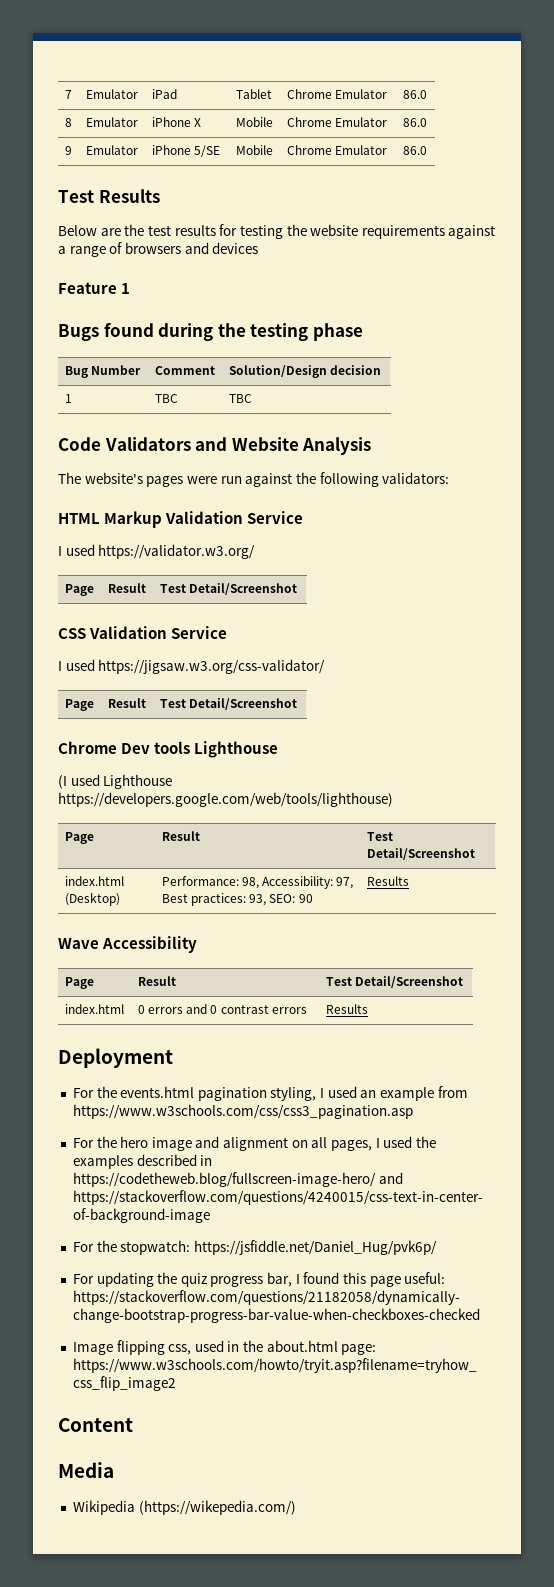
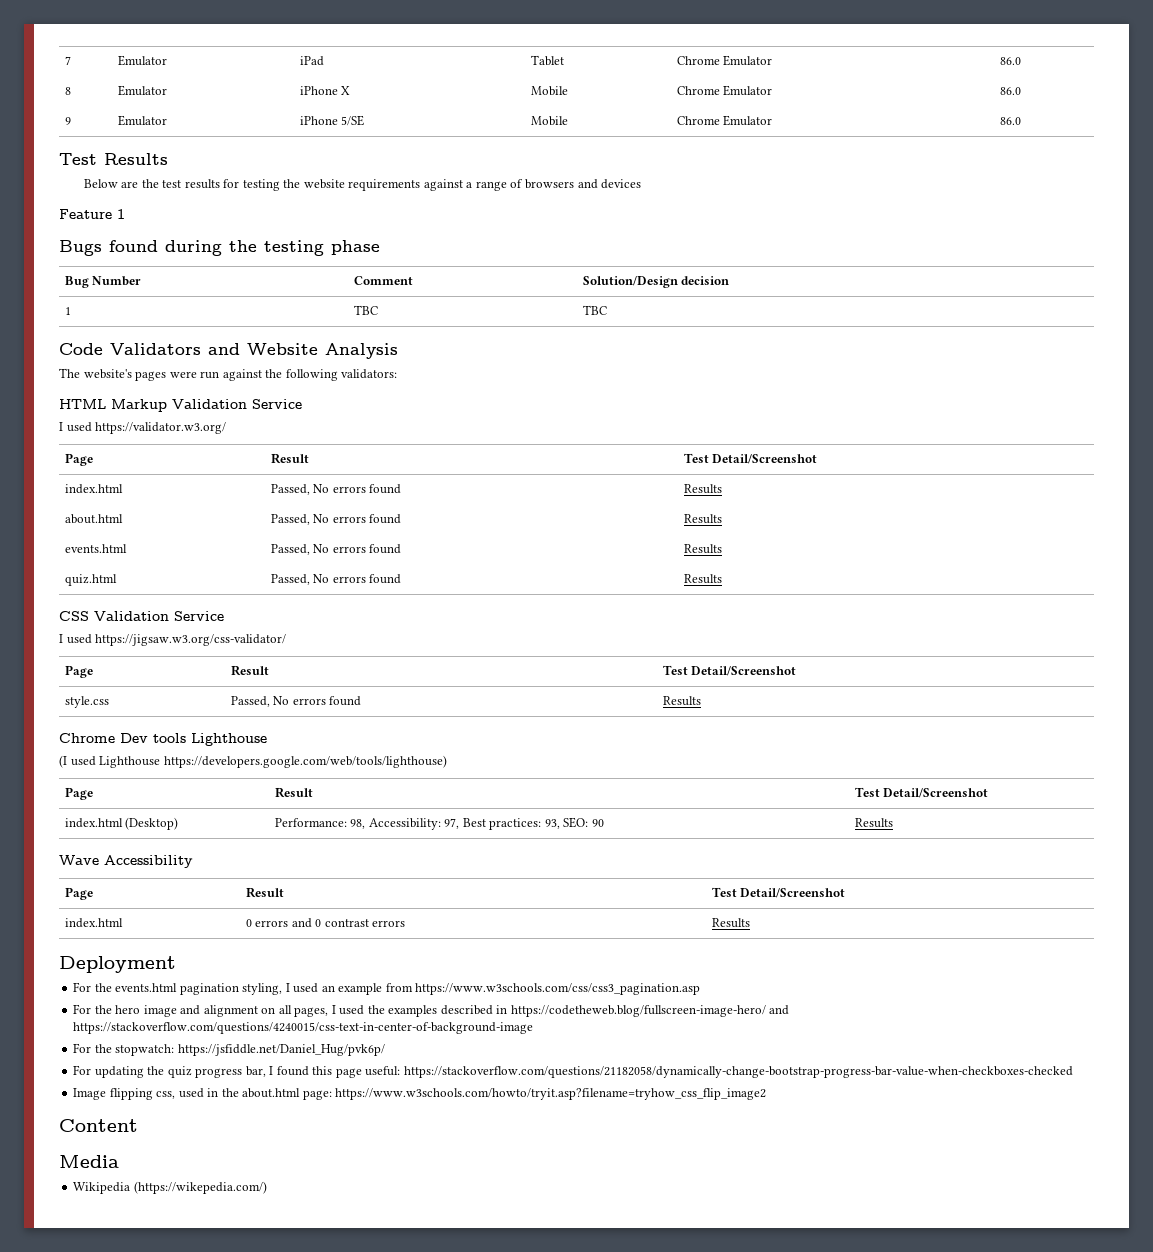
(297, 589) none -> [64,484,123,494] [270,484,402,495] [683,484,722,494] [64,514,123,524] [270,514,402,525] [683,514,722,524] [64,544,127,553] [270,544,402,555] [683,544,722,554] [64,574,117,586] [270,574,402,585] [683,574,722,584] // index.html | Passed, No errors found | Results // about.html | Passed, No errors found | Results // events.html | Passed, No errors found | Results // quiz.html | Passed, No errors found | Results
(297, 704) none -> [64,696,109,708] [230,696,362,707] [662,696,701,706] // style.css | Passed, No errors found | Results

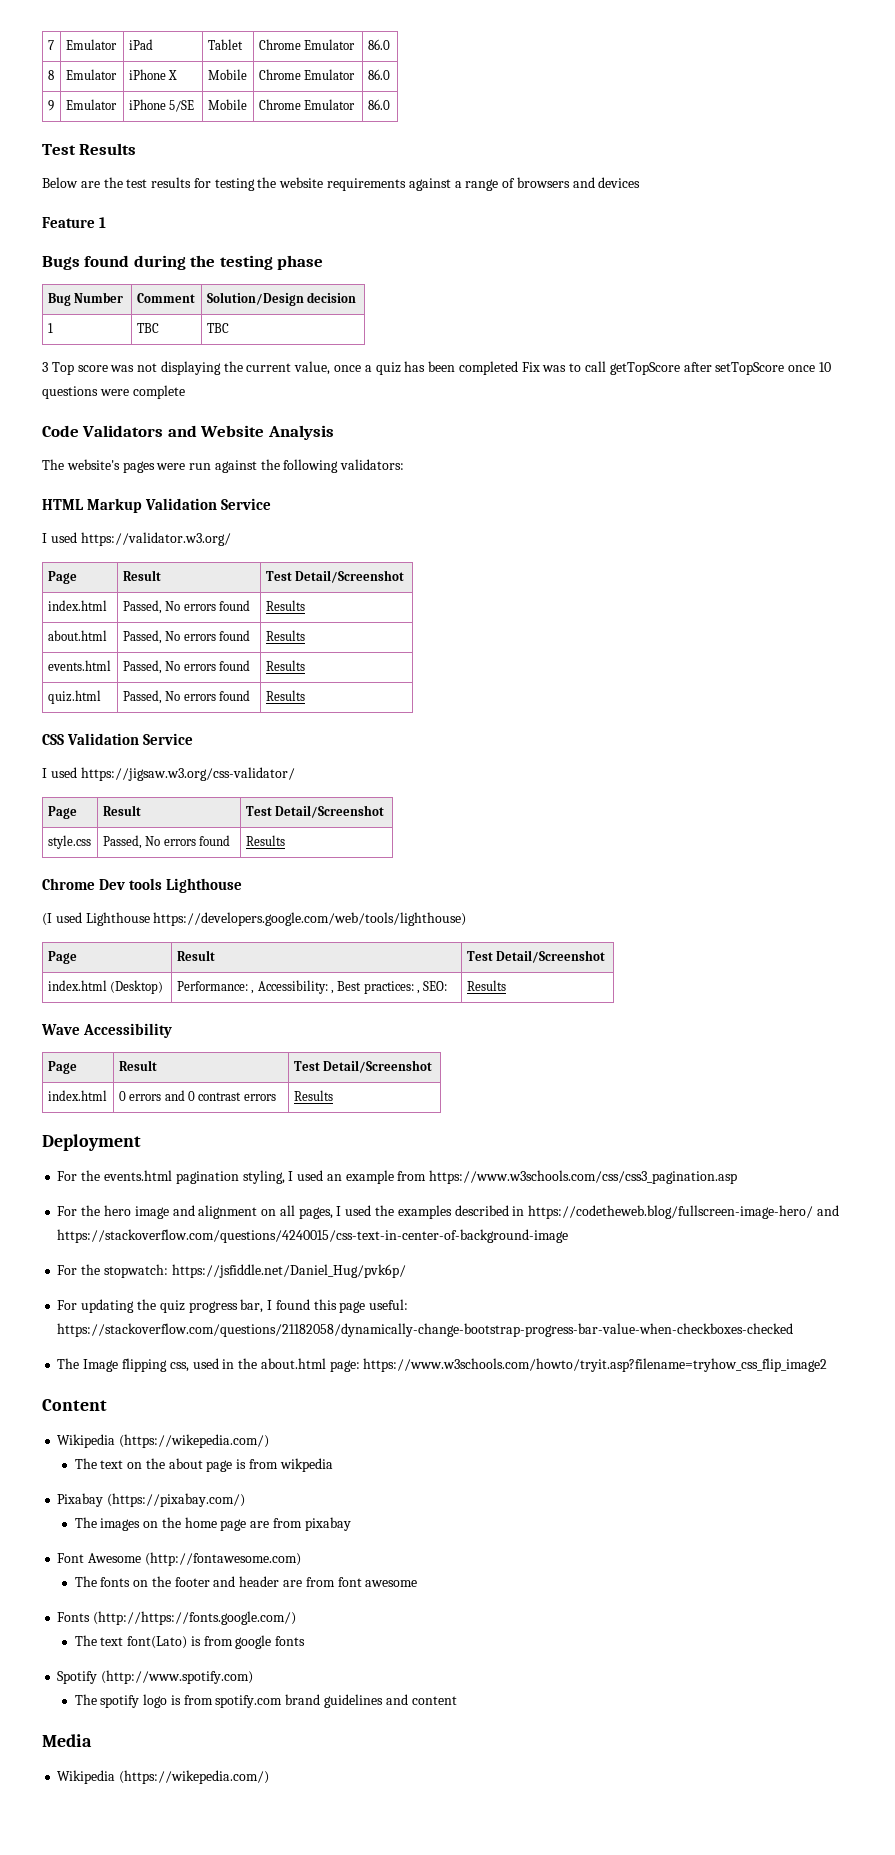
(607, 310) none -> [42,361,831,375] [42,385,185,399] // 3 Top score was not displaying the current value, once a quiz has been completed Fix was to call getTopScore after setTopScore once 10 questions were complete
[350,818,460,830] 98, Accessibility: 97, -> [251,980,334,994] , Accessibility: ,
[544,819,560,829] 93, -> [417,990,421,994] ,
[591,819,604,827] 90 -> (448, 986) none
(1073, 1072) none -> [57,1358,80,1369] The
(138, 1125) none -> [57,1434,270,1448] [74,1458,333,1472] [57,1493,246,1507] [74,1517,351,1531] [57,1552,301,1566] [74,1576,418,1587] [57,1611,297,1625] [74,1635,306,1649] [57,1670,254,1684] [74,1694,457,1708] // Wikipedia (https://wikepedia.com/) // The text on the about page is from wikpedia // Pixabay (https://pixabay.com/) // The images on the home page are from pixabay // Font Awesome (http://fontawesome.com) // The fonts on the footer and header are from font awesome // Fonts (http://https://fonts.google.com/) // The text font(Lato) is from google fonts // Spotify (http://www.spotify.com) // The spotify logo is from spotify.com brand guidelines and content

